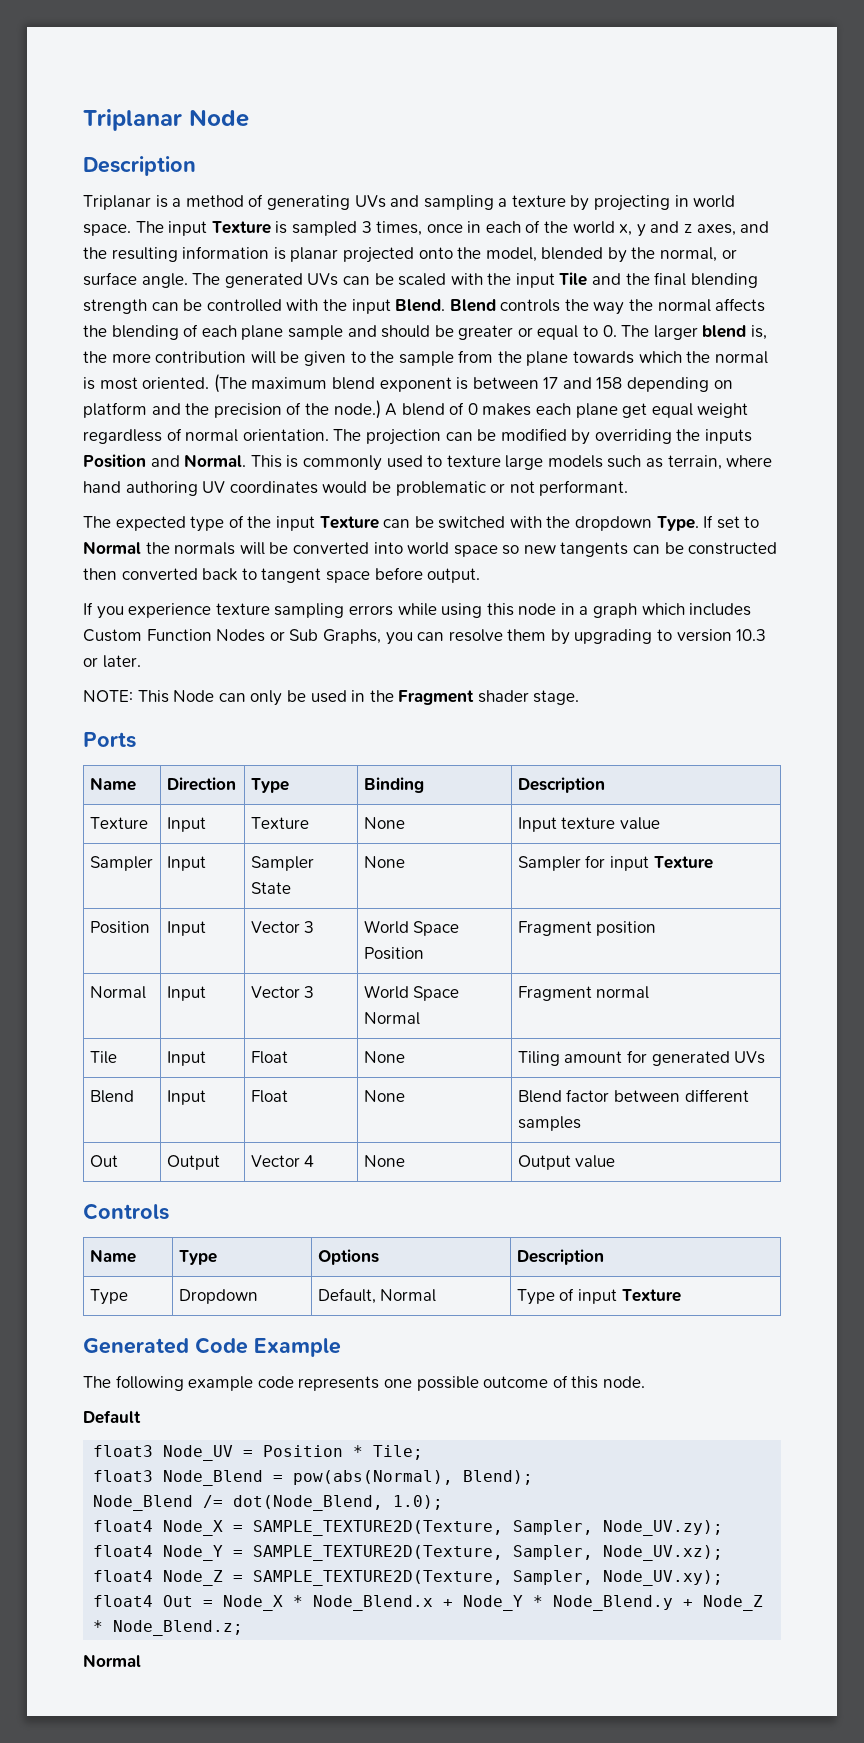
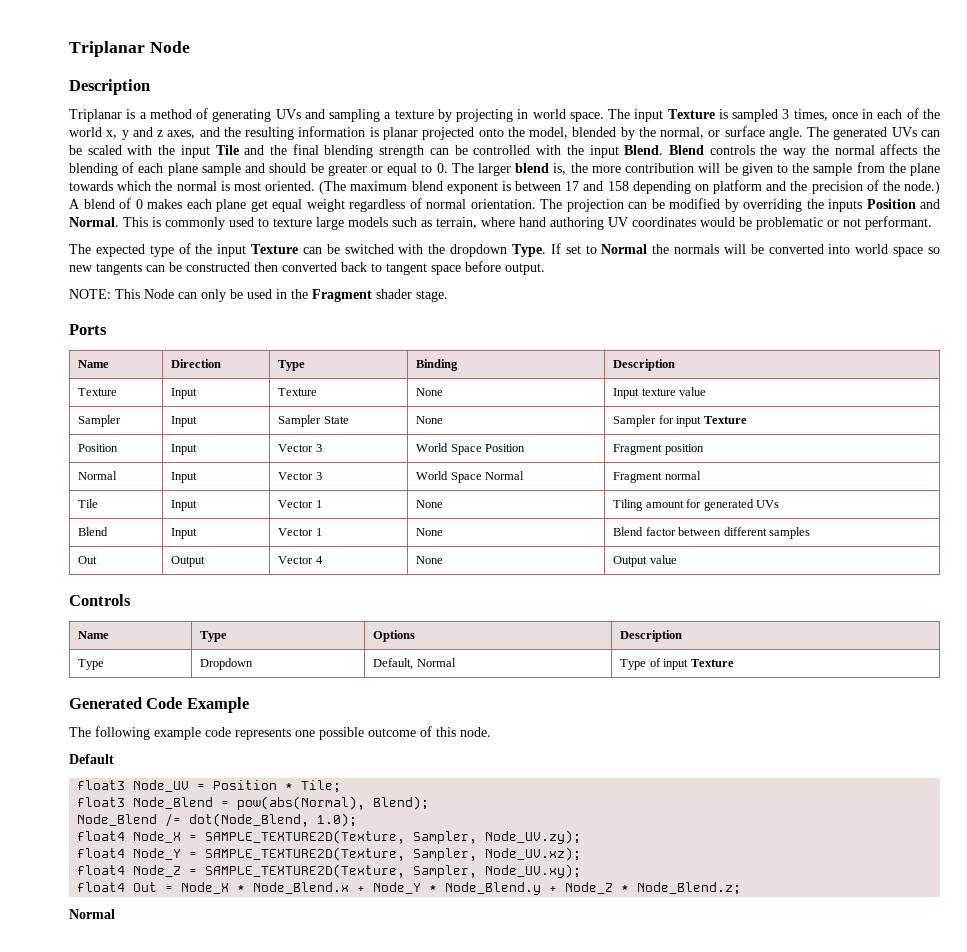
[83,602,752,619] [83,629,767,645] [83,655,141,668] // If you experience texture sampling errors while using this node in a graph which includes Custom Function Nodes or Sub Graphs, you can resolve them by upgrading to version 10.3 or later. -> (545, 269) none
[250,1051,288,1064] Float -> [278,500,322,508] Vector 1
[250,1090,288,1103] Float -> [278,528,322,536] Vector 1

